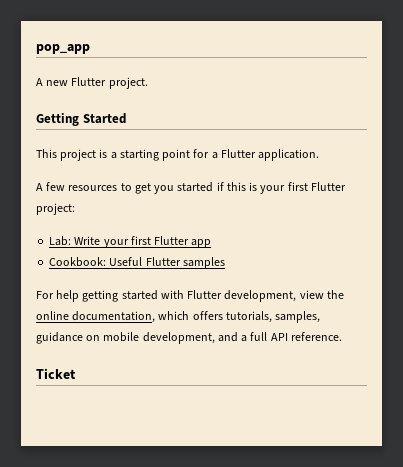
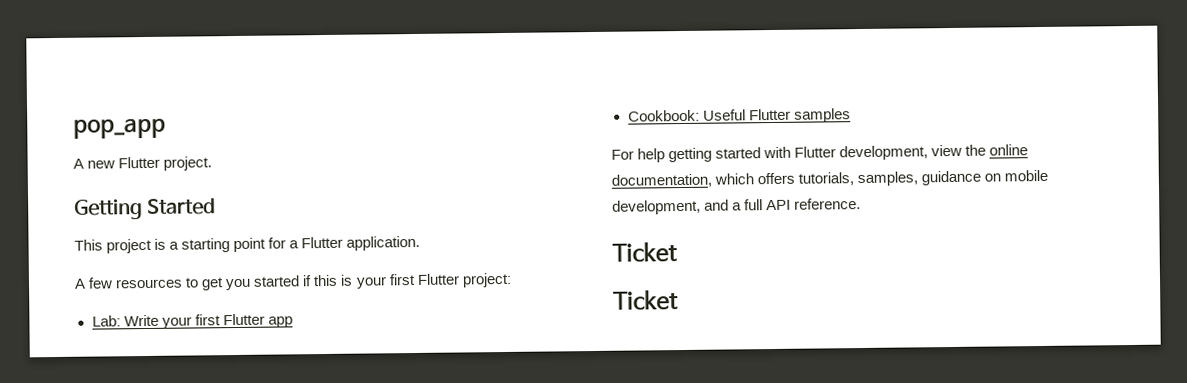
(76, 373) none -> [613,290,679,311] // Ticket

